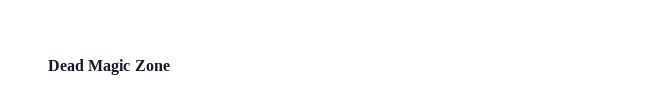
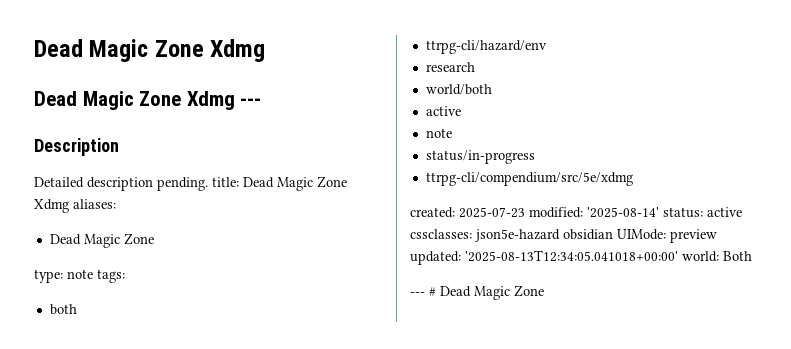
[48,59,170,75] Dead Magic Zone -> [34,39,266,62] [34,91,262,110] [34,138,119,156] [34,176,347,191] [34,199,116,213] [49,233,154,248] [34,269,125,283] [49,304,77,315] [425,40,547,54] [425,62,475,72] [425,84,492,95] [425,106,461,116] [425,128,452,138] [425,150,535,164] [425,172,633,186] [410,207,742,218] [410,229,717,243] [410,250,752,265] [410,285,544,300] Dead Magic Zone Xdmg // Dead Magic Zone Xdmg --- // Description // Detailed description pending. title: Dead Magic Zone Xdmg aliases: // Dead Magic Zone // type: note tags: // both // ttrpg-cli/hazard/env // research // world/both // active // note // status/in-progress // ttrpg-cli/compendium/src/5e/xdmg // created: 2025-07-23 modified: '2025-08-14' status: active cssclasses: json5e-hazard obsidian UIMode: preview updated: '2025-08-13T12:34:05.041018+00:00' world: Both // --- # Dead Magic Zone

